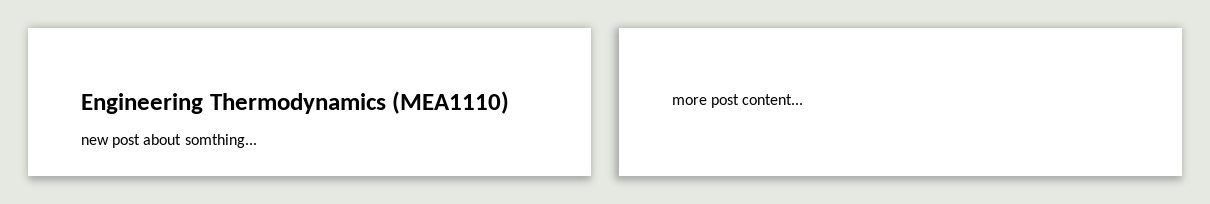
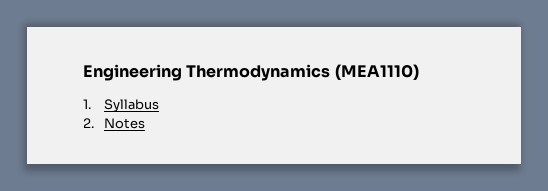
[81,134,257,148] [672,94,804,108] new post about somthing... // more post content... -> [83,99,159,112] [83,118,145,129] 1. Syllabus // 2. Notes

